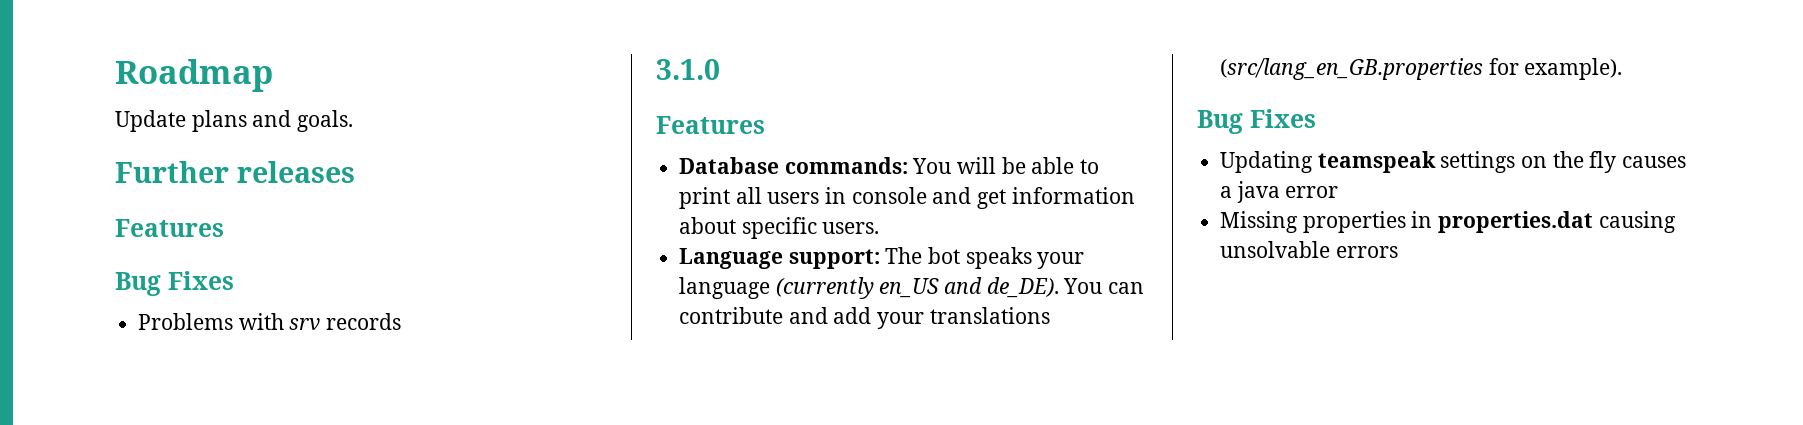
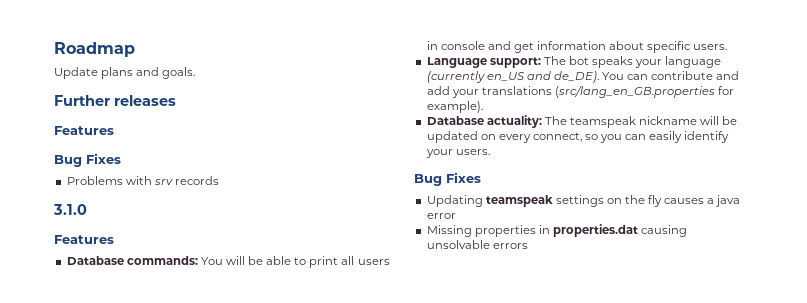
(1623, 69) none -> [426,115,738,128] [426,131,730,143] [425,149,490,158] // Database actuality: The teamspeak nickname will be updated on every connect, so you can easily identify your users.

